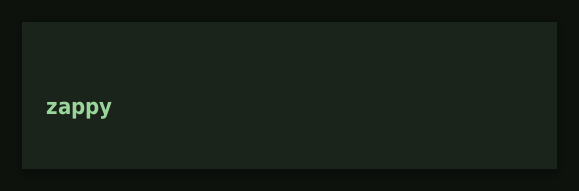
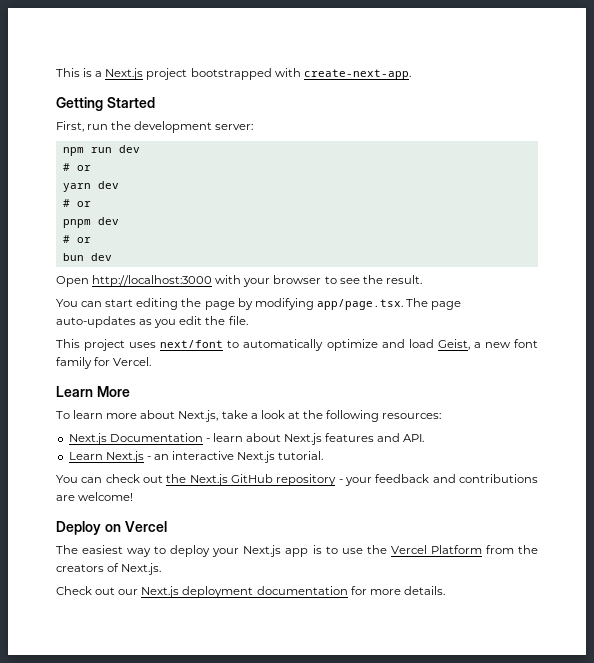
[46,101,112,119] zappy -> [56,68,411,80] [56,97,155,111] [56,121,254,133] [62,145,140,156] [62,163,91,171] [62,181,119,192] [62,199,91,207] [62,217,119,228] [62,235,91,243] [62,253,112,261] [56,275,422,287] [56,298,462,310] [56,316,248,328] [56,339,538,351] [56,357,152,369] [56,386,130,397] [56,410,442,422] [68,433,425,445] [68,451,324,463] [56,474,538,486] [56,492,134,501] [56,521,167,535] [56,545,538,557] [56,563,162,575] [56,586,445,598] This is a Next.js project bootstrapped with create-next-app. // Getting Started // First, run the development server: // npm run dev // # or // yarn dev // # or // pnpm dev // # or // bun dev // Open http://localhost:3000 with your browser to see the result. // You can start editing the page by modifying app/page.tsx. The page auto-updates as you edit the file. // This project uses next/font to automatically optimize and load Geist, a new font family for Vercel. // Learn More // To learn more about Next.js, take a look at the following resources: // Next.js Documentation - learn about Next.js features and API. // Learn Next.js - an interactive Next.js tutorial. // You can check out the Next.js GitHub repository - your feedback and contributions are welcome! // Deploy on Vercel // The easiest way to deploy your Next.js app is to use the Vercel Platform from the creators of Next.js. // Check out our Next.js deployment documentation for more details.

